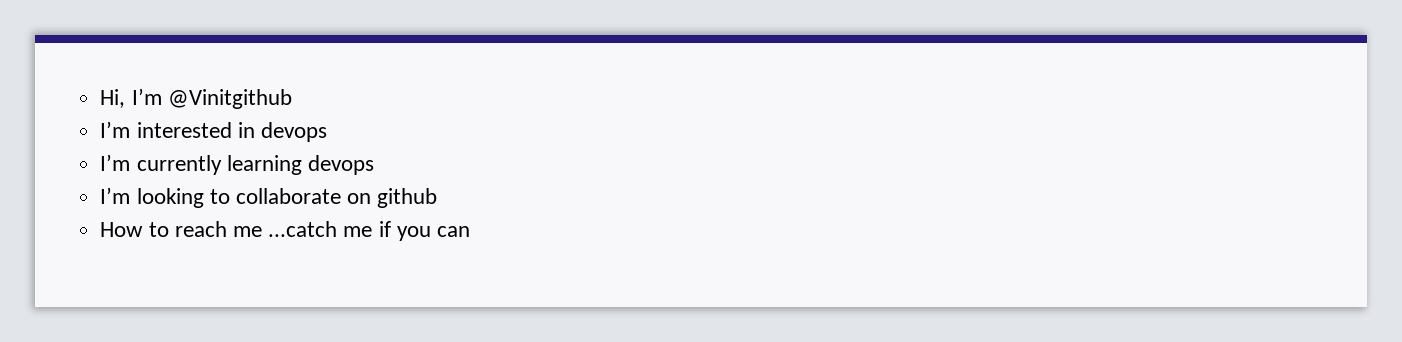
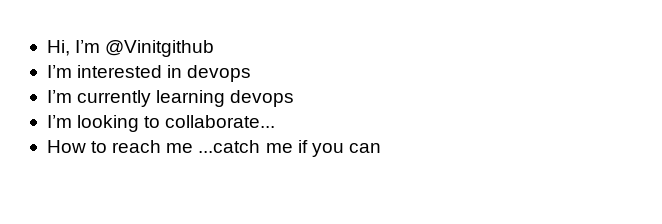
[235,188,438,208] collaborate on github -> [165,115,276,128] collaborate...

